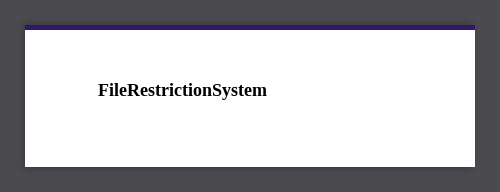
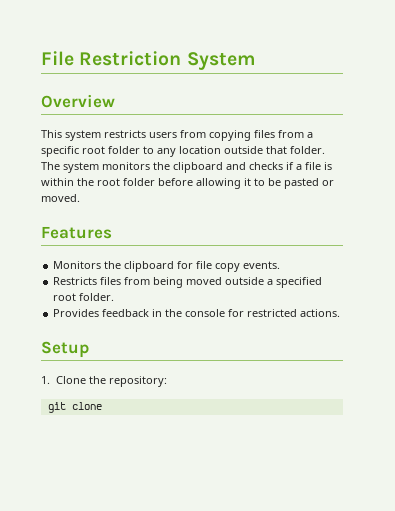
[98,83,267,100] FileRestrictionSystem -> [41,51,256,70] [41,94,115,108] [41,130,313,141] [41,146,325,157] [41,162,332,173] [41,178,334,189] [41,194,80,202] [41,226,112,239] [53,261,281,272] [53,277,323,288] [53,293,115,301] [53,309,341,317] [41,341,89,358] [41,376,167,387] [47,402,102,413] File Restriction System // Overview // This system restricts users from copying files from a specific root folder to any location outside that folder. The system monitors the clipboard and checks if a file is within the root folder before allowing it to be pasted or moved. // Features // Monitors the clipboard for file copy events. // Restricts files from being moved outside a specified root folder. // Provides feedback in the console for restricted actions. // Setup // 1. Clone the repository: // git clone

